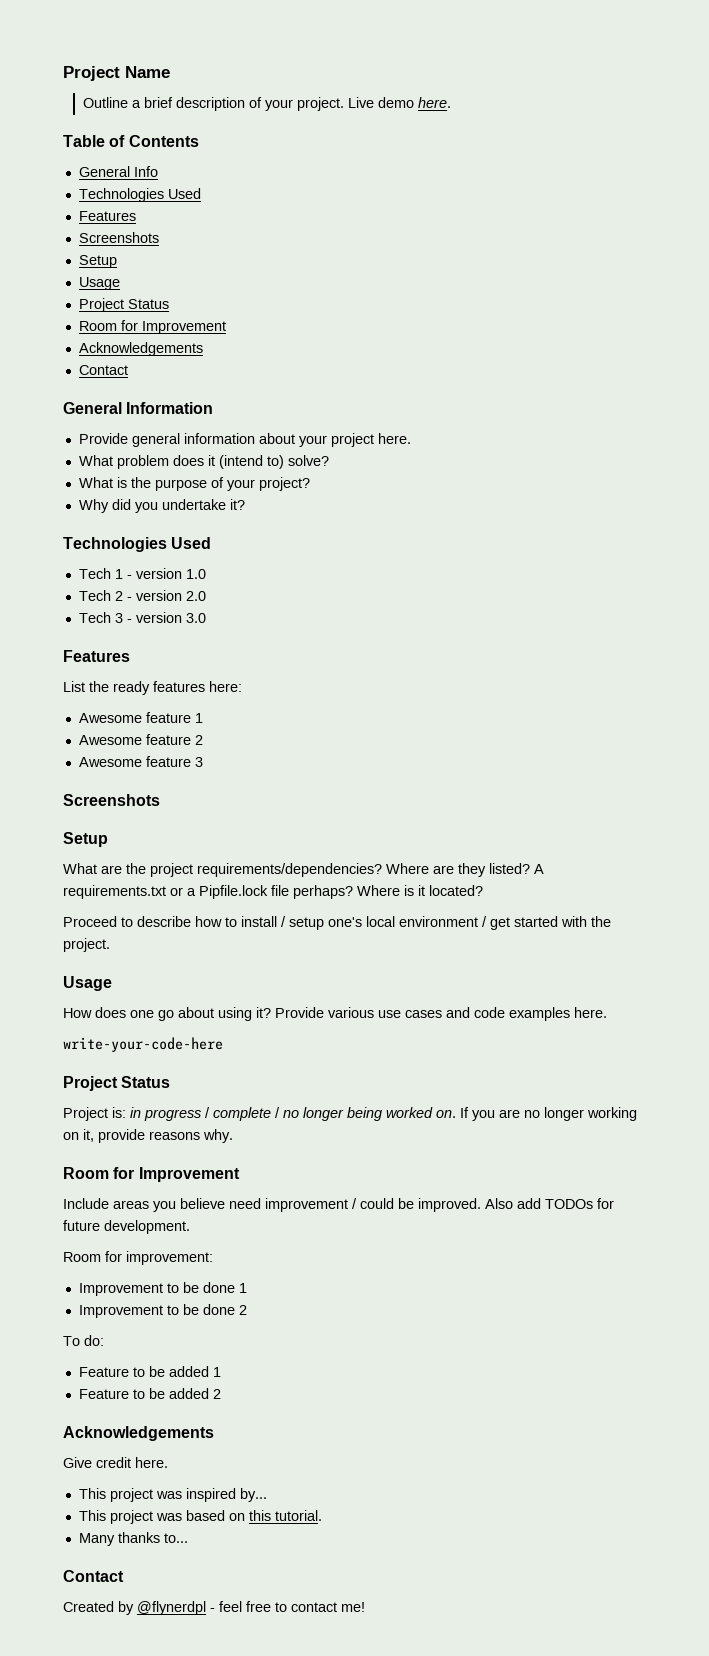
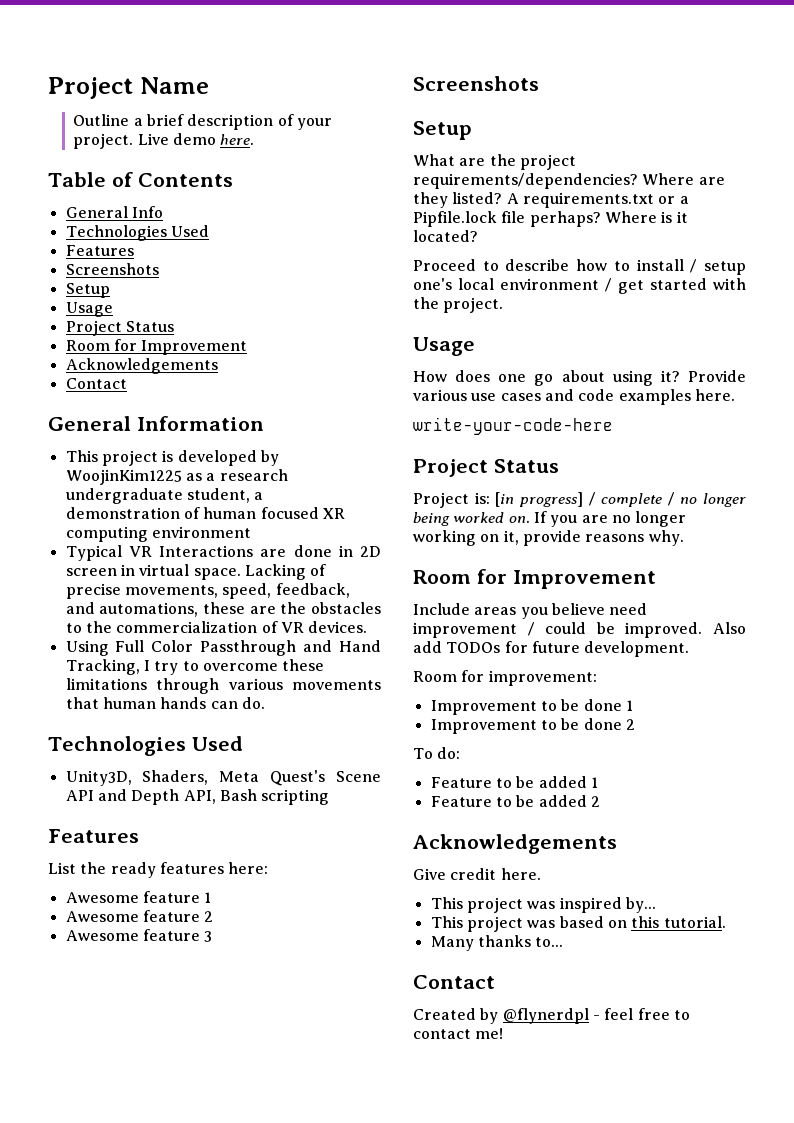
[78,433,411,447] [78,455,329,469] [78,477,310,491] [78,499,245,513] [63,537,212,552] [78,568,206,579] [78,590,206,601] [78,612,206,623] Provide general information about your project here. // What problem does it (intend to) solve? // What is the purpose of your project? // Why did you undertake it? // Technologies Used // Tech 1 - version 1.0 // Tech 2 - version 2.0 // Tech 3 - version 3.0 -> [65,450,279,466] [65,469,288,485] [65,488,264,504] [65,507,345,519] [65,526,251,542] [65,545,381,561] [65,564,327,580] [65,583,350,599] [65,602,382,617] [65,621,368,633] [65,640,381,656] [65,659,325,675] [65,678,381,694] [65,697,265,709] [48,736,243,756] [65,770,381,786] [65,789,330,805] This project is developed by WoojinKim1225 as a research undergraduate student, a demonstration of human focused XR computing environment // Typical VR Interactions are done in 2D screen in virtual space. Lacking of precise movements, speed, feedback, and automations, these are the obstacles to the commercialization of VR devices. // Using Full Color Passthrough and Hand Tracking, I try to overcome these limitations through various movements that human hands can do. // Technologies Used // Unity3D, Shaders, Meta Quest's Scene API and Depth API, Bash scripting
[130,1107,201,1121] in progress -> [495,492,583,507] [in progress]

